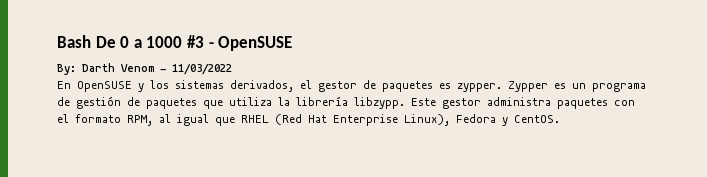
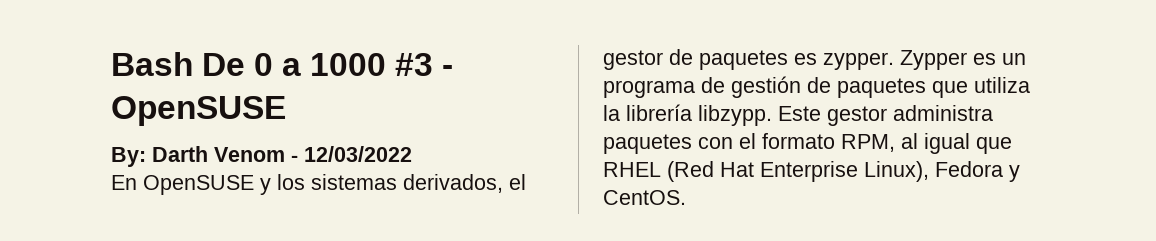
[172,63,232,75] 11/03/2022 -> [304,146,412,162] 12/03/2022

